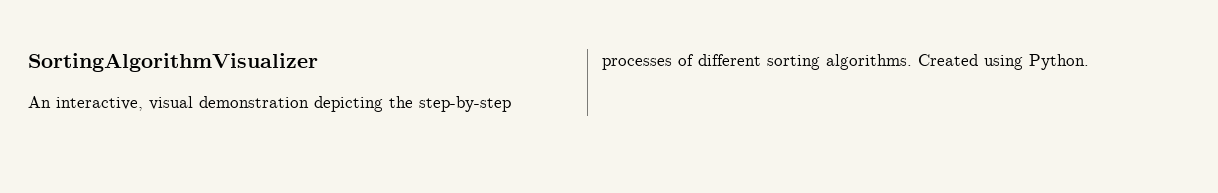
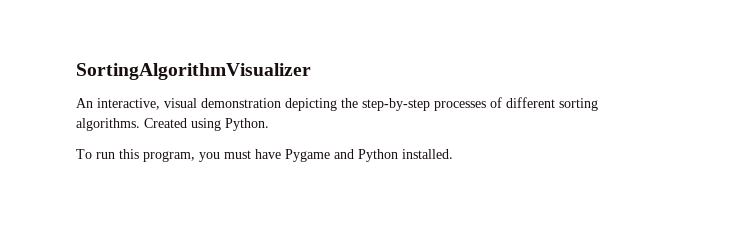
(1089, 62) none -> [76,149,453,162] // To run this program, you must have Pygame and Python installed.

